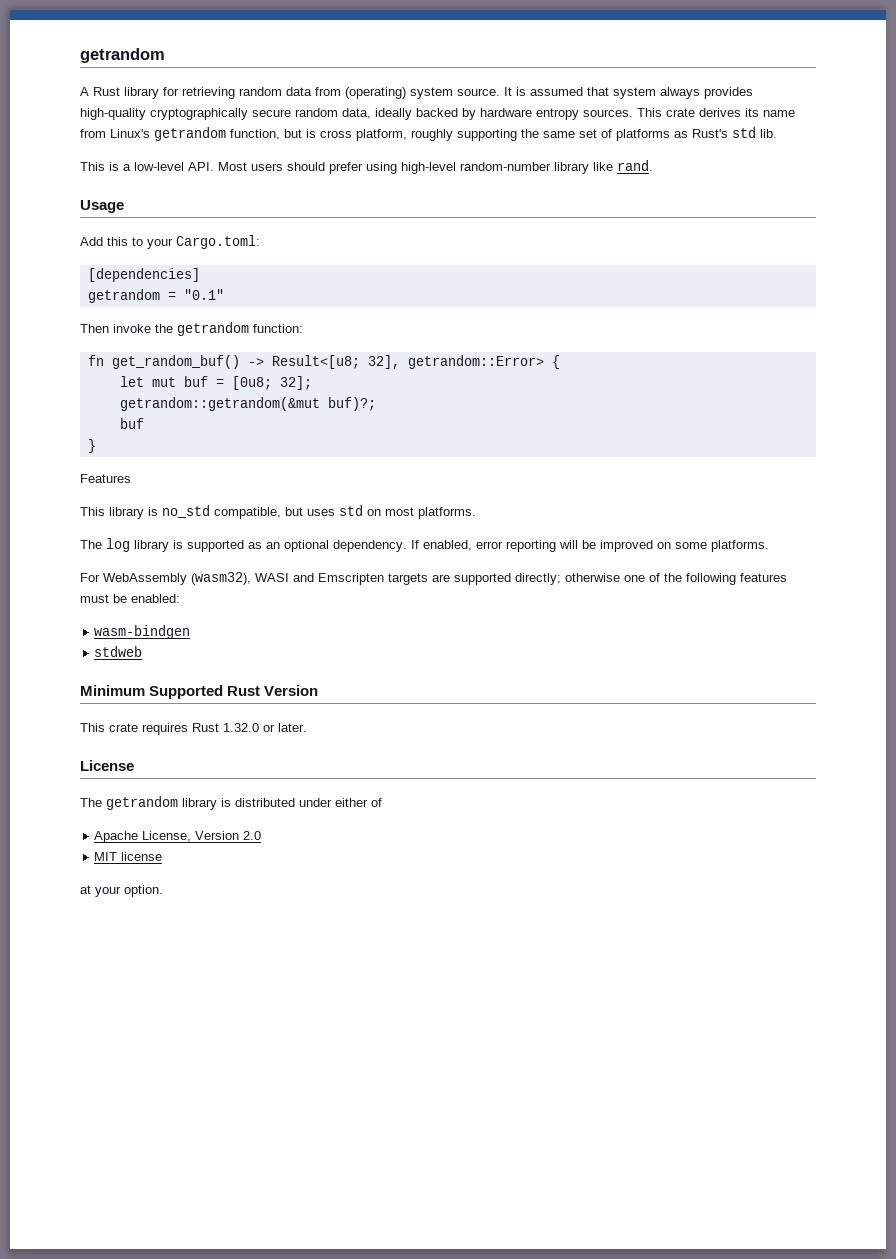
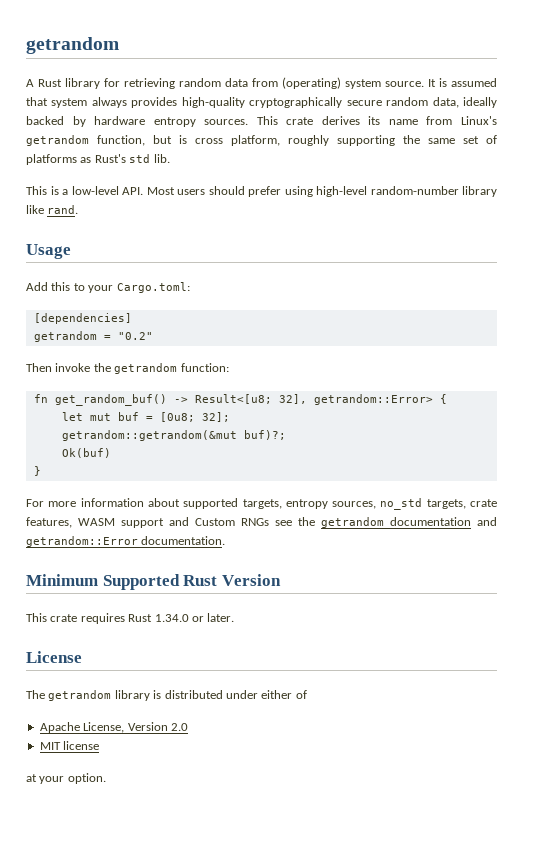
[183,289,224,300] "0.1" -> [117,332,153,340] "0.2"
[119,418,144,429] buf -> [61,448,111,458] Ok(buf)
[80,474,131,483] [80,505,476,519] [80,538,769,552] [80,572,787,585] [80,594,180,603] [94,625,191,639] [94,646,143,657] Features // This library is no_std compatible, but uses std on most platforms. // The log library is supported as an optional dependency. If enabled, error reporting will be improved on some platforms. // For WebAssembly (wasm32), WASI and Emscripten targets are supported directly; otherwise one of the following features must be enabled: // wasm-bindgen // stdweb -> [26,498,498,510] [26,517,497,528] [26,536,226,547] For more information about supported targets, entropy sources, no_std targets, crate features, WASM support and Custom RNGs see the getrandom documentation and getrandom::Error documentation.
[223,723,259,732] 1.32.0 -> [154,614,189,622] 1.34.0

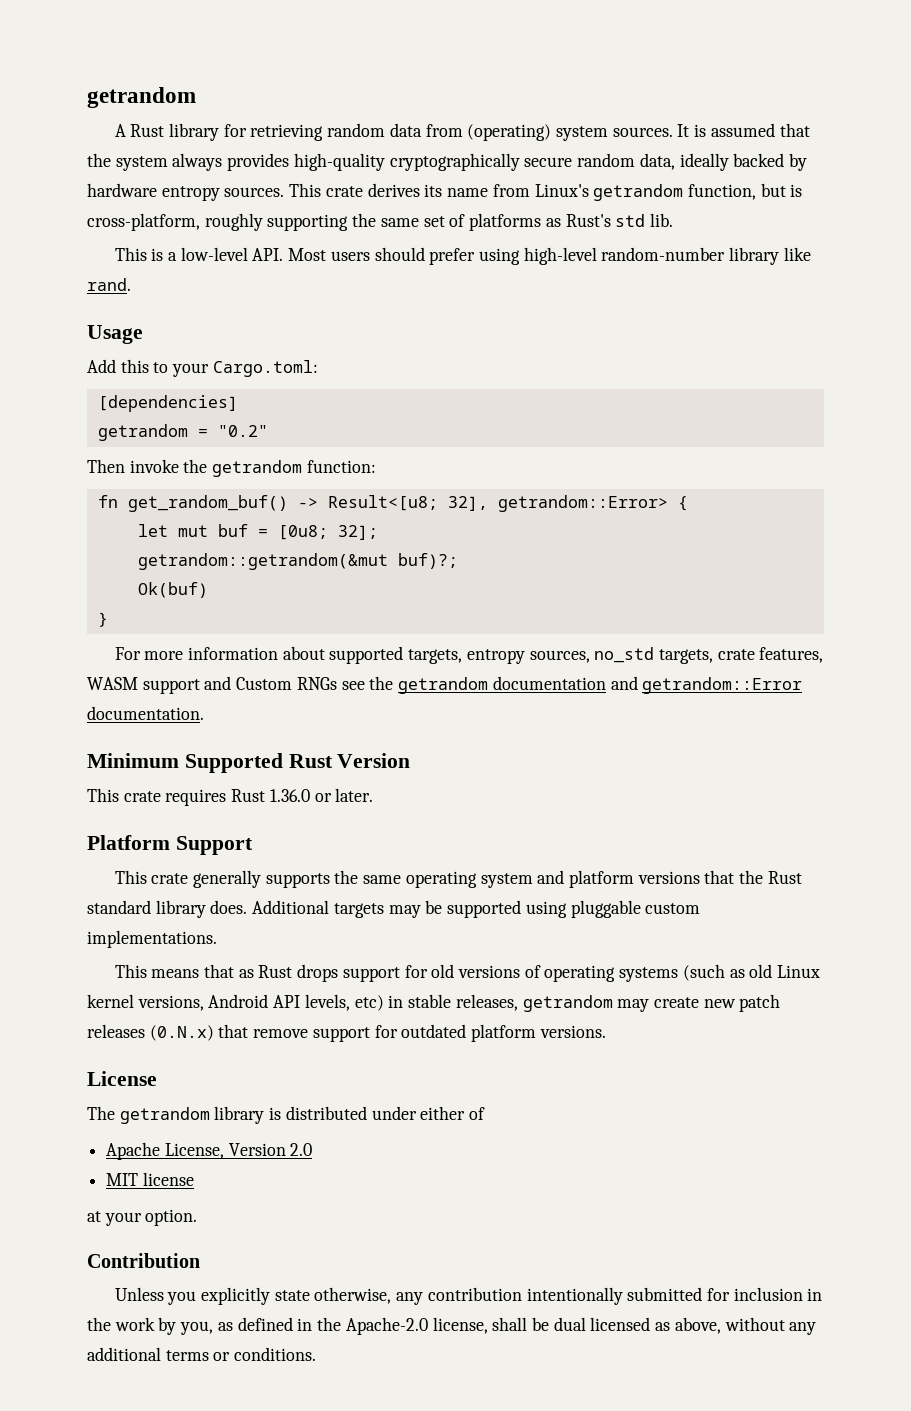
[385,81,424,87] source. -> [612,127,673,137] sources.
(48, 101) none -> [87,153,111,167] the
[195,135,280,146] cross platform, -> [87,213,200,231] cross-platform,
[154,614,189,622] 1.34.0 -> [269,789,310,802] 1.36.0
(235, 617) none -> [87,835,253,855] [114,870,802,888] [87,900,701,918] [87,930,217,948] [114,964,821,982] [87,994,781,1012] [87,1024,606,1042] // Platform Support // This crate generally supports the same operating system and platform versions that the Rust standard library does. Additional targets may be supported using pluggable custom implementations. // This means that as Rust drops support for old versions of operating systems (such as old Linux kernel versions, Android API levels, etc) in stable releases, getrandom may create new patch releases (0.N.x) that remove support for outdated platform versions.
(106, 778) none -> [87,1253,200,1268] [114,1287,823,1305] [87,1317,817,1335] [87,1347,317,1361] // Contribution // Unless you explicitly state otherwise, any contribution intentionally submitted for inclusion in the work by you, as defined in the Apache-2.0 license, shall be dual licensed as above, without any additional terms or conditions.

